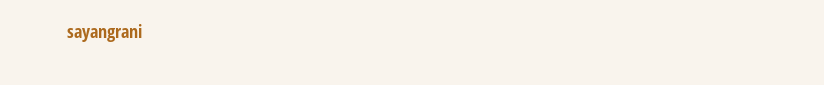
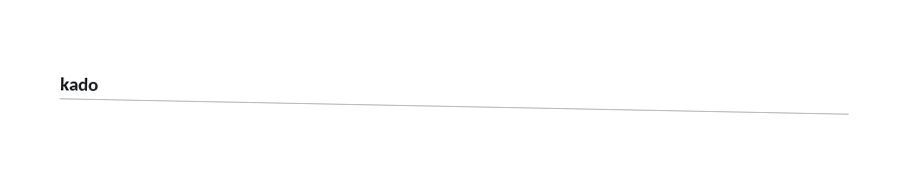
[67,24,142,42] sayangrani -> [59,77,99,92] kado

